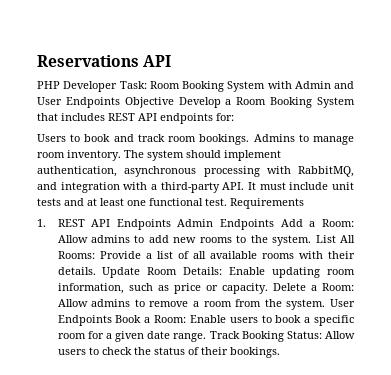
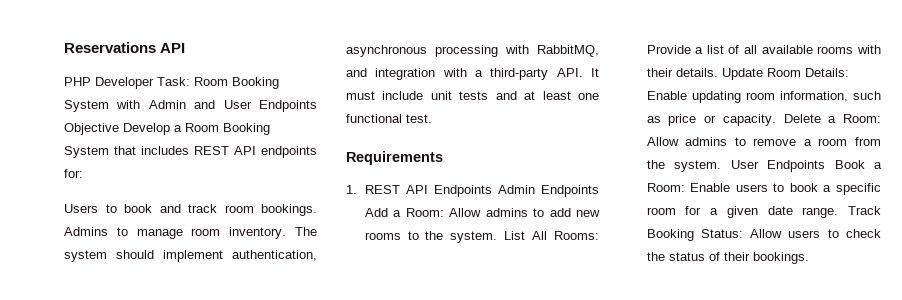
(227, 202) none -> (432, 118) //

